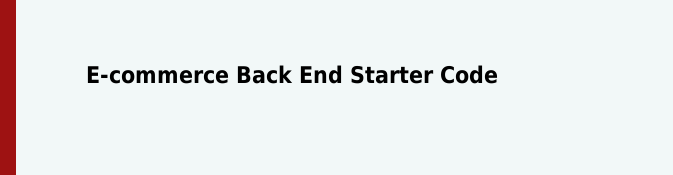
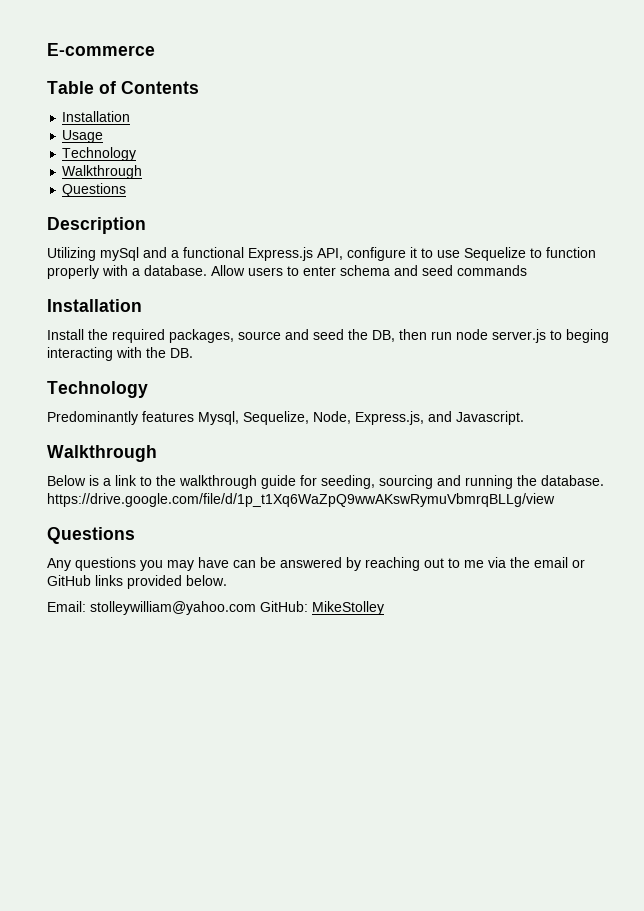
[236,65,498,84] Back End Starter Code -> [47,81,199,94] [62,111,131,122] [62,130,104,143] [62,147,137,161] [62,165,143,179] [62,183,127,197] [47,217,146,234] [47,247,596,261] [47,265,527,279] [47,299,142,312] [47,329,609,343] [47,347,193,361] [47,381,148,398] [47,411,524,425] [47,445,157,462] [47,475,604,489] [47,493,555,507] [47,527,135,544] [47,557,585,571] [47,575,227,589] [47,601,384,615] // Table of Contents // Installation // Usage // Technology // Walkthrough // Questions // Description // Utilizing mySql and a functional Express.js API, configure it to use Sequelize to function properly with a database. Allow users to enter schema and seed commands // Installation // Install the required packages, source and seed the DB, then run node server.js to beging interacting with the DB. // Technology // Predominantly features Mysql, Sequelize, Node, Express.js, and Javascript. // Walkthrough // Below is a link to the walkthrough guide for seeding, sourcing and running the database. https://drive.google.com/file/d/1p_t1Xq6WaZpQ9wwAKswRymuVbmrqBLLg/view // Questions // Any questions you may have can be answered by reaching out to me via the email or GitHub links provided below. // Email: stolleywilliam@yahoo.com GitHub: MikeStolley

